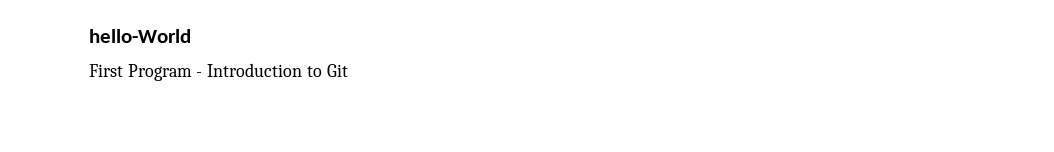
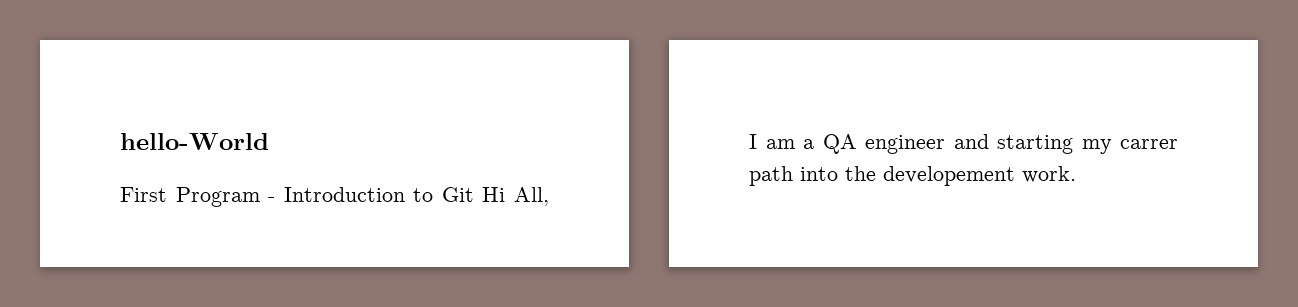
(348, 70) none -> [482,187,549,206] [749,134,1178,154] [749,166,1076,186] Hi All, I am a QA engineer and starting my carrer path into the developement work.

